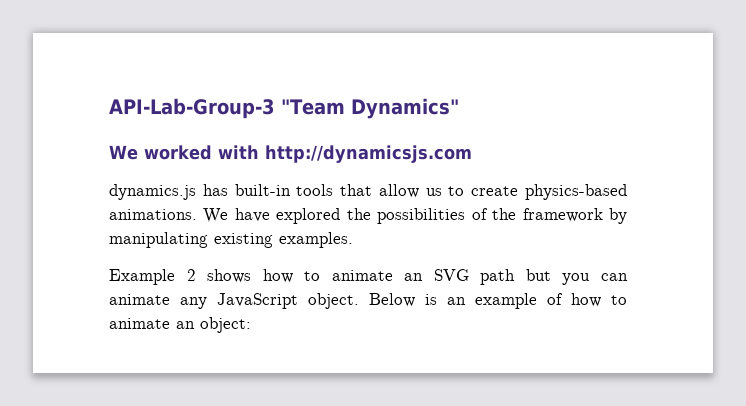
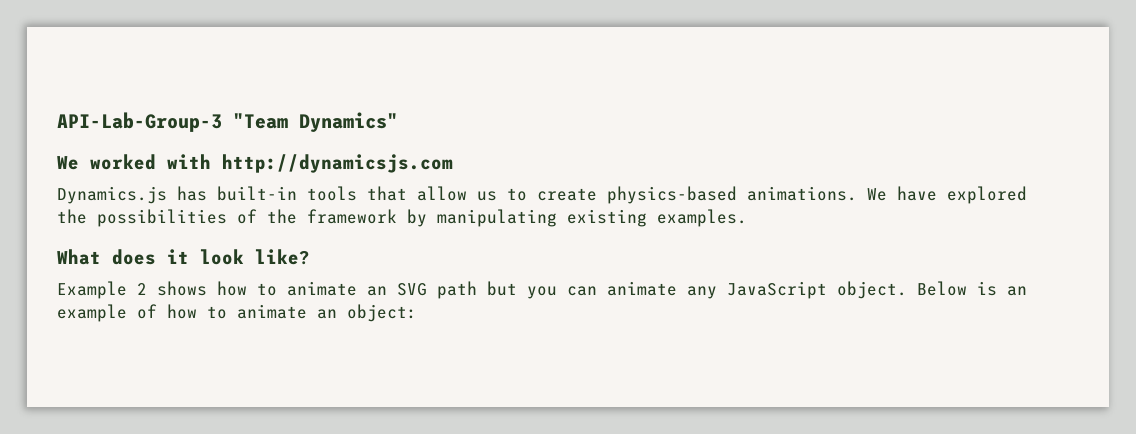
[109,184,196,200] dynamics.js -> [57,186,167,204] Dynamics.js
(353, 240) none -> [57,249,310,265] // What does it look like?

